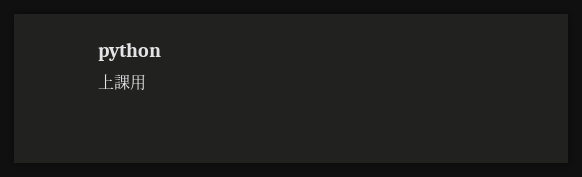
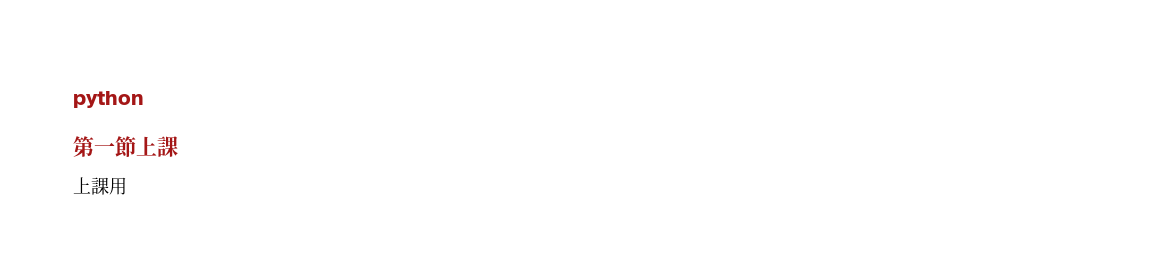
(161, 51) none -> [73,136,178,158] // 第一節上課

